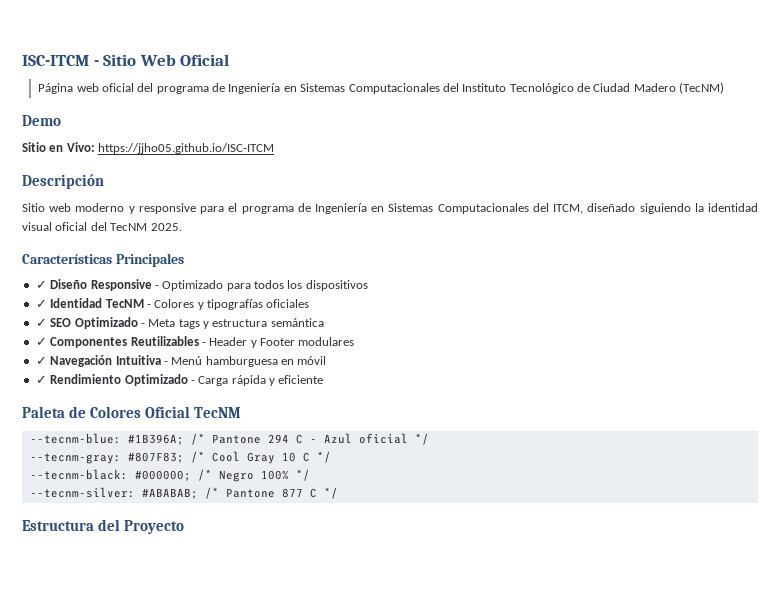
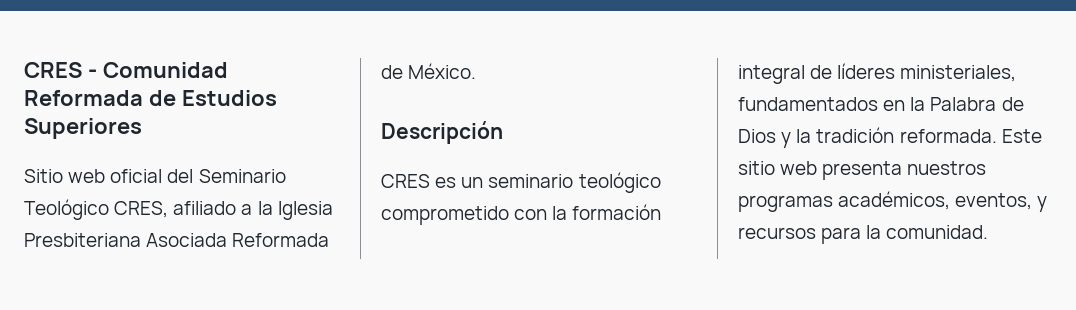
[22,54,230,66] [38,82,725,94] [22,115,61,126] [22,142,275,154] [22,174,104,189] [22,203,758,214] [22,222,182,231] [22,253,184,267] [35,279,368,291] [35,298,310,310] [35,317,324,329] [35,336,355,348] [35,355,327,367] [35,374,324,386] [22,406,242,418] [29,433,429,445] [29,451,331,464] [29,469,310,482] [29,487,338,499] [22,519,185,534] ISC-ITCM - Sitio Web Oficial // Página web oficial del programa de Ingeniería en Sistemas Computacionales del Instituto Tecnológico de Ciudad Madero (TecNM) // Demo // Sitio en Vivo: https://jjho05.github.io/ISC-ITCM // Descripción // Sitio web moderno y responsive para el programa de Ingeniería en Sistemas Computacionales del ITCM, diseñado siguiendo la identidad visual oficial del TecNM 2025. // Características Principales // ✓ Diseño Responsive - Optimizado para todos los dispositivos // ✓ Identidad TecNM - Colores y tipografías oficiales // ✓ SEO Optimizado - Meta tags y estructura semántica // ✓ Componentes Reutilizables - Header y Footer modulares // ✓ Navegación Intuitiva - Menú hamburguesa en móvil // ✓ Rendimiento Optimizado - Carga rápida y eficiente // Paleta de Colores Oficial TecNM // --tecnm-blue: #1B396A; /* Pantone 294 C - Azul oficial */ // --tecnm-gray: #807F83; /* Cool Gray 10 C */ // --tecnm-black: #000000; /* Negro 100% */ // --tecnm-silver: #ABABAB; /* Pantone 877 C */ // Estructura del Proyecto -> [24,62,228,78] [24,90,277,106] [24,118,142,139] [24,169,286,183] [24,199,333,220] [24,233,330,247] [381,63,477,79] [381,121,503,144] [381,172,661,193] [381,204,662,225] [738,63,1017,84] [738,97,1024,111] [738,127,1042,148] [738,161,987,180] [738,191,1048,212] [738,225,989,244] CRES - Comunidad Reformada de Estudios Superiores // Sitio web oficial del Seminario Teológico CRES, afiliado a la Iglesia Presbiteriana Asociada Reformada de México. // Descripción // CRES es un seminario teológico comprometido con la formación integral de líderes ministeriales, fundamentados en la Palabra de Dios y la tradición reformada. Este sitio web presenta nuestros programas académicos, eventos, y recursos para la comunidad.

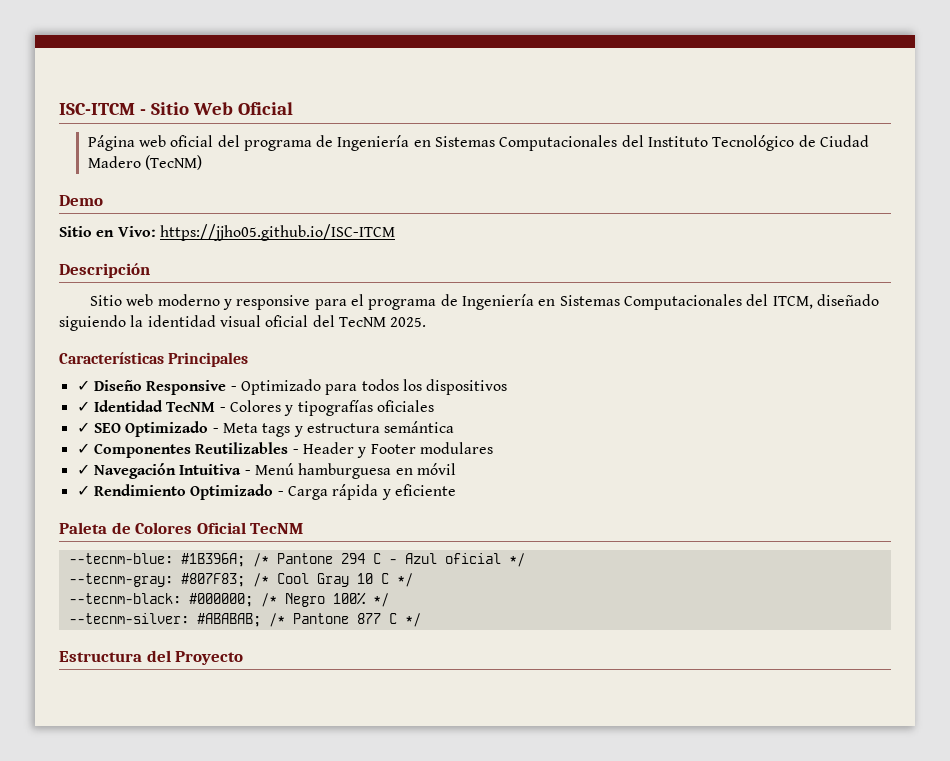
[24,62,228,78] [24,90,277,106] [24,118,142,139] [24,169,286,183] [24,199,333,220] [24,233,330,247] [381,63,477,79] [381,121,503,144] [381,172,661,193] [381,204,662,225] [738,63,1017,84] [738,97,1024,111] [738,127,1042,148] [738,161,987,180] [738,191,1048,212] [738,225,989,244] CRES - Comunidad Reformada de Estudios Superiores // Sitio web oficial del Seminario Teológico CRES, afiliado a la Iglesia Presbiteriana Asociada Reformada de México. // Descripción // CRES es un seminario teológico comprometido con la formación integral de líderes ministeriales, fundamentados en la Palabra de Dios y la tradición reformada. Este sitio web presenta nuestros programas académicos, eventos, y recursos para la comunidad. -> [59,102,293,115] [87,135,870,151] [87,155,202,170] [59,195,103,206] [59,224,395,241] [59,263,150,278] [90,294,879,310] [59,315,427,331] [59,352,249,367] [76,379,508,395] [76,400,434,416] [76,421,455,437] [76,442,493,458] [76,463,456,479] [76,484,456,500] [59,522,304,534] [68,553,525,567] [68,573,413,587] [68,592,389,607] [68,613,421,627] [59,650,244,665] ISC-ITCM - Sitio Web Oficial // Página web oficial del programa de Ingeniería en Sistemas Computacionales del Instituto Tecnológico de Ciudad Madero (TecNM) // Demo // Sitio en Vivo: https://jjho05.github.io/ISC-ITCM // Descripción // Sitio web moderno y responsive para el programa de Ingeniería en Sistemas Computacionales del ITCM, diseñado siguiendo la identidad visual oficial del TecNM 2025. // Características Principales // ✓ Diseño Responsive - Optimizado para todos los dispositivos // ✓ Identidad TecNM - Colores y tipografías oficiales // ✓ SEO Optimizado - Meta tags y estructura semántica // ✓ Componentes Reutilizables - Header y Footer modulares // ✓ Navegación Intuitiva - Menú hamburguesa en móvil // ✓ Rendimiento Optimizado - Carga rápida y eficiente // Paleta de Colores Oficial TecNM // --tecnm-blue: #1B396A; /* Pantone 294 C - Azul oficial */ // --tecnm-gray: #807F83; /* Cool Gray 10 C */ // --tecnm-black: #000000; /* Negro 100% */ // --tecnm-silver: #ABABAB; /* Pantone 877 C */ // Estructura del Proyecto

